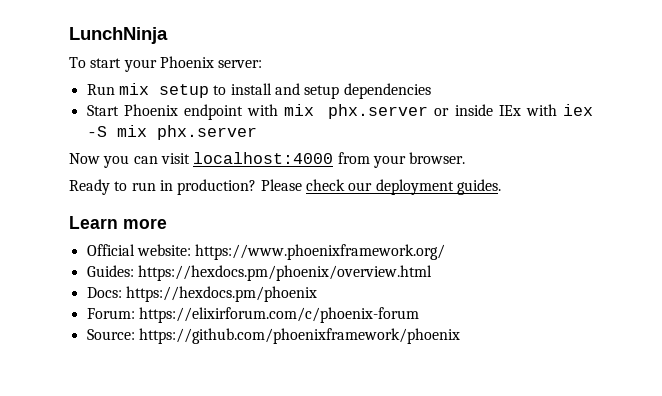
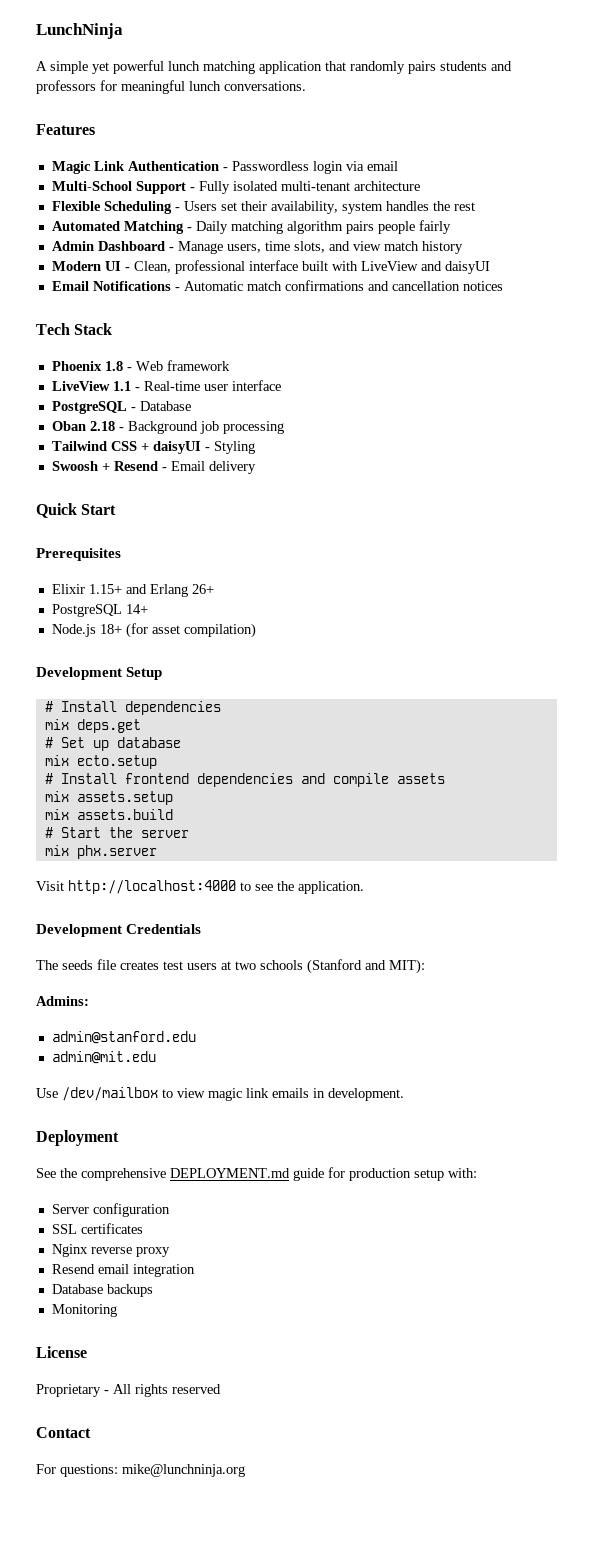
[69,56,263,72] [86,83,431,99] [86,104,593,120] [86,125,257,140] [69,152,466,168] [69,179,501,195] [69,216,167,229] [86,244,446,260] [86,265,432,281] [86,286,317,302] [86,307,419,323] [86,328,460,344] To start your Phoenix server: // Run mix setup to install and setup dependencies // Start Phoenix endpoint with mix phx.server or inside IEx with iex -S mix phx.server // Now you can visit localhost:4000 from your browser. // Ready to run in production? Please check our deployment guides. // Learn more // Official website: https://www.phoenixframework.org/ // Guides: https://hexdocs.pm/phoenix/overview.html // Docs: https://hexdocs.pm/phoenix // Forum: https://elixirforum.com/c/phoenix-forum // Source: https://github.com/phoenixframework/phoenix -> [36,60,512,74] [36,80,306,94] [36,124,95,135] [51,161,398,174] [51,181,420,194] [51,201,475,214] [51,220,451,234] [51,241,463,254] [51,260,490,274] [51,280,503,291] [36,323,113,335] [51,360,230,371] [51,380,281,391] [51,401,191,414] [51,421,284,434] [51,441,255,454] [51,461,256,474] [36,503,117,518] [36,548,121,561] [51,584,214,597] [51,604,148,617] [51,623,256,638] [36,667,163,680] [44,701,221,715] [44,719,141,733] [44,737,181,751] [44,755,157,769] [44,773,445,787] [44,791,173,805] [44,809,173,820] [44,827,189,838] [44,845,157,859] [36,880,364,894] [36,924,202,937] [36,959,425,974] [36,996,89,1006] [51,1031,196,1044] [51,1051,156,1064] [36,1087,404,1101] [36,1130,119,1146] [36,1167,477,1181] [51,1203,170,1217] [51,1223,143,1234] [51,1244,170,1257] [51,1264,195,1277] [51,1284,153,1297] [51,1304,117,1317] [36,1346,87,1358] [36,1384,221,1397] [36,1427,91,1438] [36,1464,245,1477] A simple yet powerful lunch matching application that randomly pairs students and professors for meaningful lunch conversations. // Features // Magic Link Authentication - Passwordless login via email // Multi-School Support - Fully isolated multi-tenant architecture // Flexible Scheduling - Users set their availability, system handles the rest // Automated Matching - Daily matching algorithm pairs people fairly // Admin Dashboard - Manage users, time slots, and view match history // Modern UI - Clean, professional interface built with LiveView and daisyUI // Email Notifications - Automatic match confirmations and cancellation notices // Tech Stack // Phoenix 1.8 - Web framework // LiveView 1.1 - Real-time user interface // PostgreSQL - Database // Oban 2.18 - Background job processing // Tailwind CSS + daisyUI - Styling // Swoosh + Resend - Email delivery // Quick Start // Prerequisites // Elixir 1.15+ and Erlang 26+ // PostgreSQL 14+ // Node.js 18+ (for asset compilation) // Development Setup // # Install dependencies // mix deps.get // # Set up database // mix ecto.setup // # Install frontend dependencies and compile assets // mix assets.setup // mix assets.build // # Start the server // mix phx.server // Visit http://localhost:4000 to see the application. // Development Credentials // The seeds file creates test users at two schools (Stanford and MIT): // Admins: // admin@stanford.edu // admin@mit.edu // Use /dev/mailbox to view magic link emails in development. // Deployment // See the comprehensive DEPLOYMENT.md guide for production setup with: // Server configuration // SSL certificates // Nginx reverse proxy // Resend email integration // Database backups // Monitoring // License // Proprietary - All rights reserved // Contact // For questions: mike@lunchninja.org

